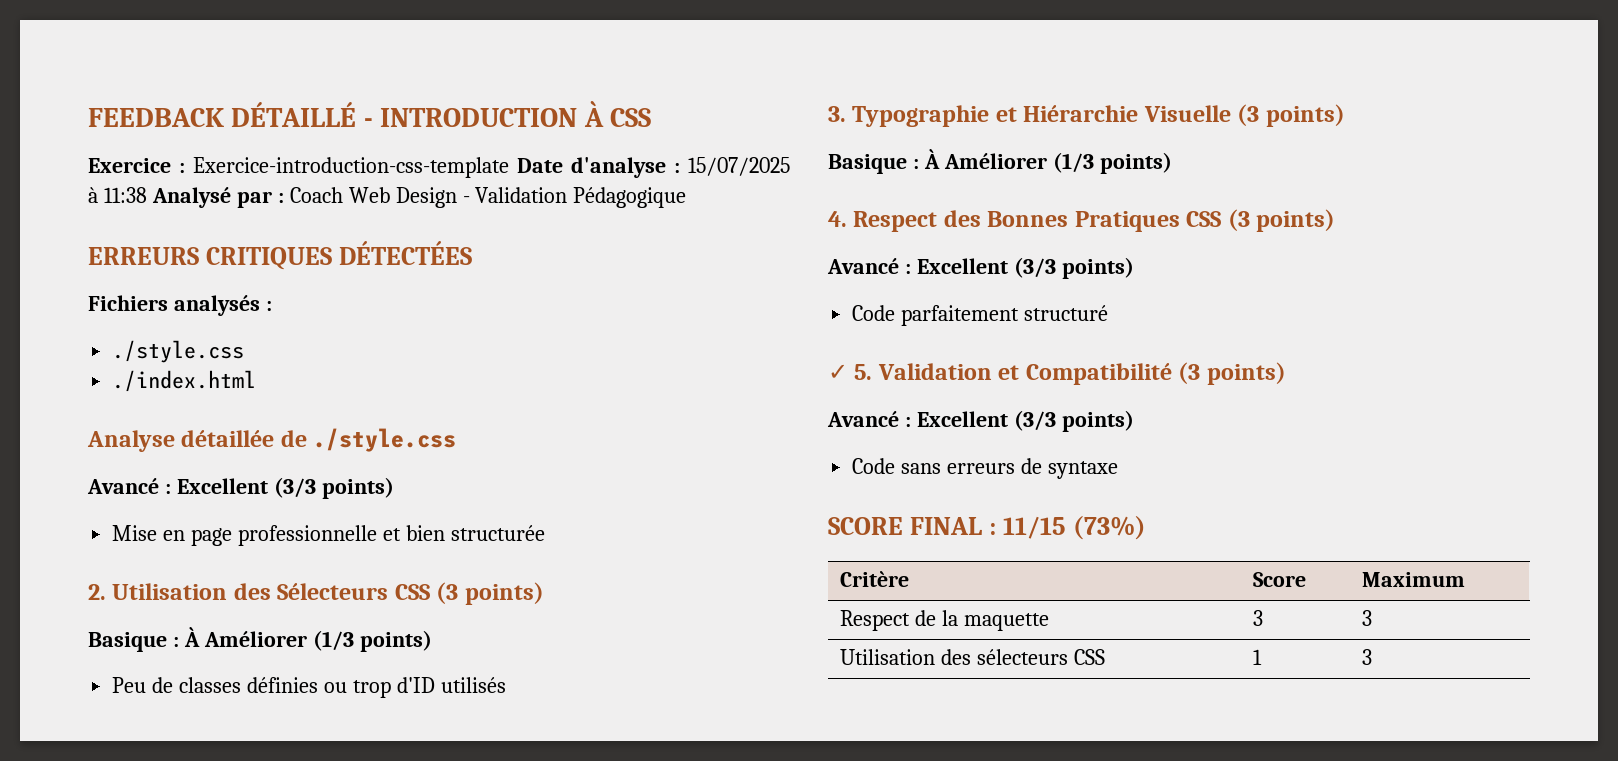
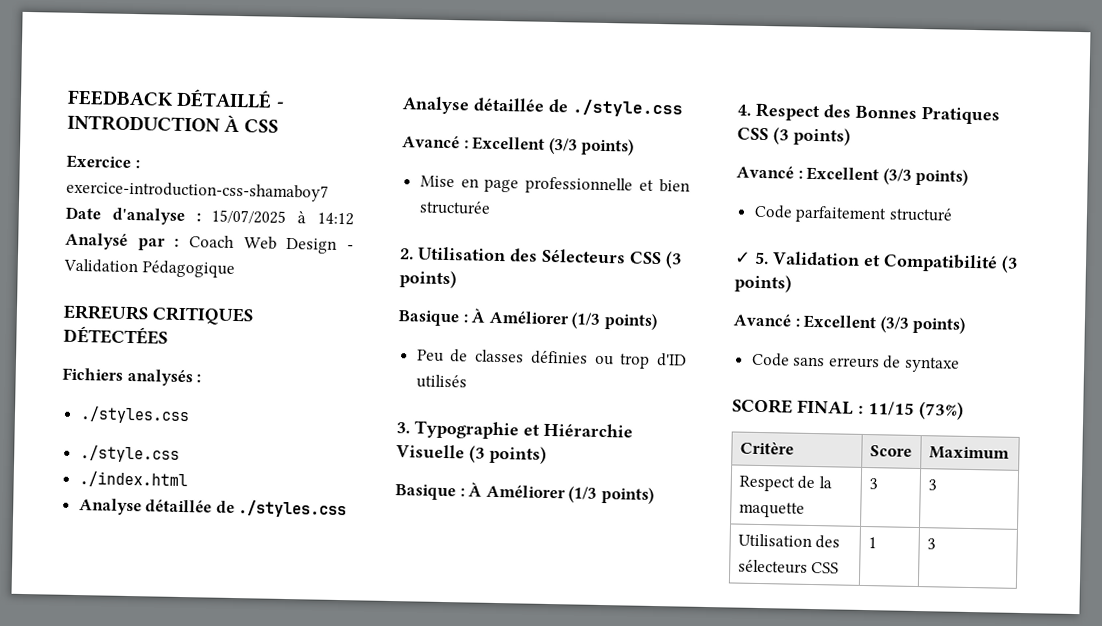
[193,157,509,178] Exercice-introduction-css-template -> [66,180,329,202] exercice-introduction-css-shamaboy7
[103,187,147,203] 11:38 -> [317,212,354,226] 14:12
(272, 306) none -> [79,406,190,425] // ./styles.css
(257, 381) none -> [78,498,348,519] // Analyse détaillée de ./styles.css

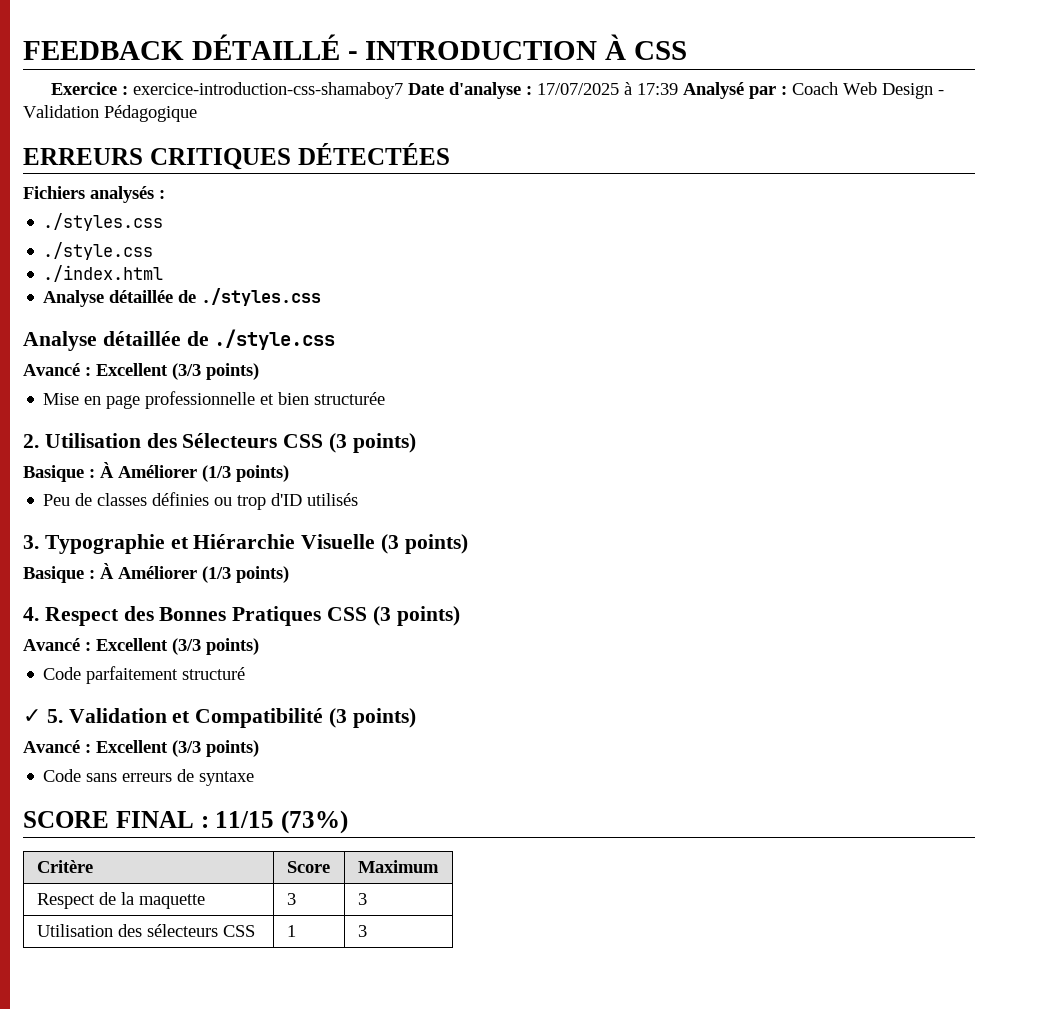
[211,209,354,226] 15/07/2025 à 14:12 -> [537,82,679,95] 17/07/2025 à 17:39

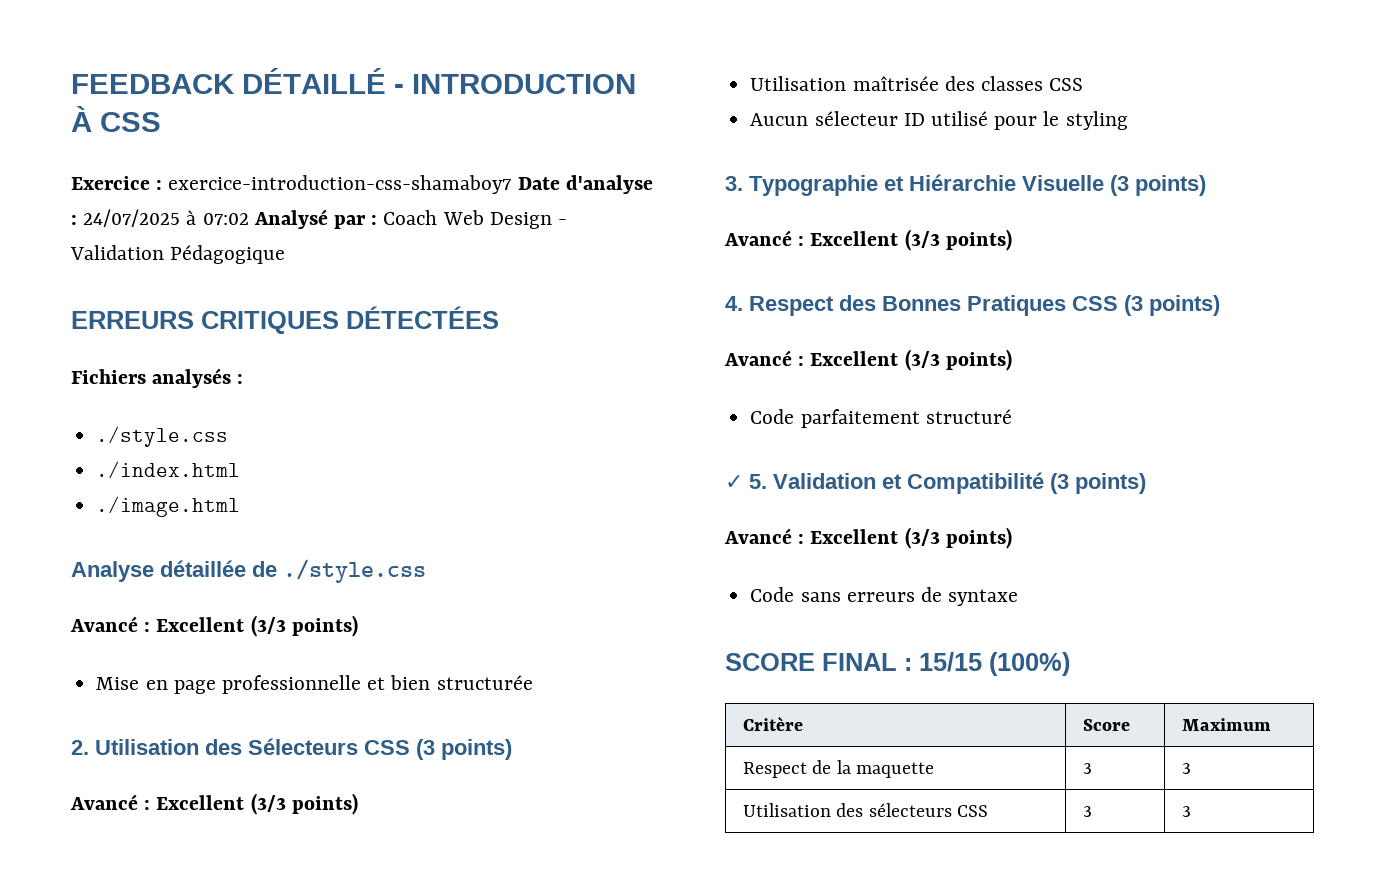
[537,82,679,95] 17/07/2025 à 17:39 -> [83,209,249,227] 24/07/2025 à 07:02
[43,213,164,231] // ./styles.css -> (244, 379) none
[43,288,322,307] Analyse détaillée de ./styles.css -> [96,496,241,517] ./image.html
[23,462,289,482] [43,492,359,510] Basique : À Améliorer (1/3 points) // Peu de classes définies ou trop d'ID utilisés -> [70,793,358,815] [750,76,1084,91] [750,111,1128,130] Avancé : Excellent (3/3 points) // Utilisation maîtrisée des classes CSS // Aucun sélecteur ID utilisé pour le styling
[23,563,231,583] Basique : À Améliorer (1/3 -> [724,229,940,251] Avancé : Excellent (3/3
[215,810,348,834] 11/15 (73%) -> [919,652,1070,676] 15/15 (100%)
[286,925,296,937] 1 -> [1082,806,1092,817] 3

